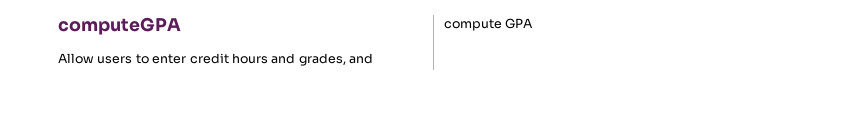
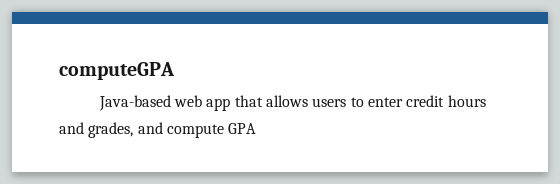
[58,53,94,64] Allow -> [98,95,309,111] Java-based web app that allows

